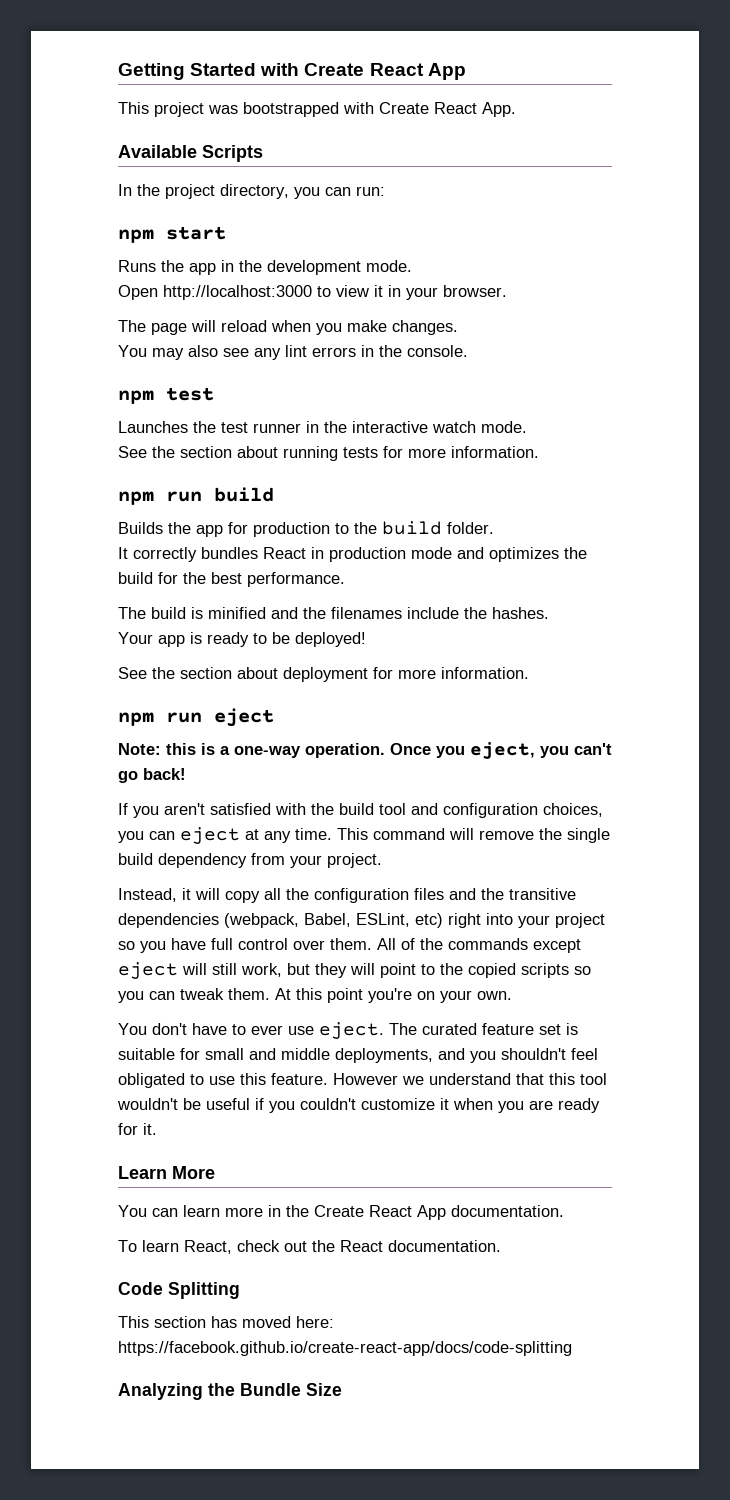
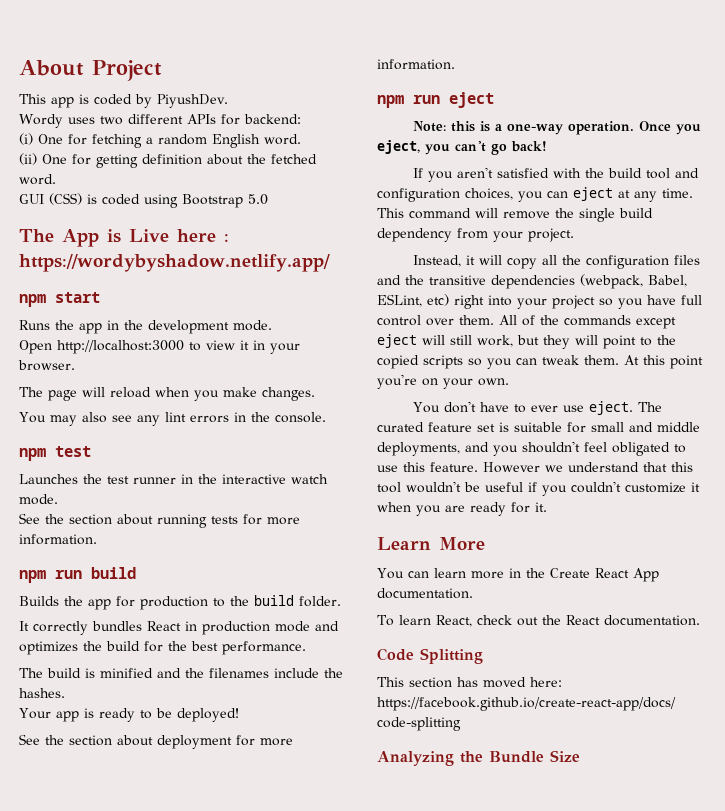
[118,63,466,80] [118,102,516,117] [118,145,263,162] [118,184,385,199] Getting Started with Create React App // This project was bootstrapped with Create React App. // Available Scripts // In the project directory, you can run: -> [19,60,162,81] [19,94,228,108] [19,114,301,128] [19,133,301,148] [19,153,317,168] [19,174,56,185] [19,193,268,208] [19,229,229,247] [19,254,330,272] About Project // This app is coded by PiyushDev. // Wordy uses two different APIs for backend: // (i) One for fetching a random English word. // (ii) One for getting definition about the fetched word. // GUI (CSS) is coded using Bootstrap 5.0 // The App is Live here : https://wordybyshadow.netlify.app/

